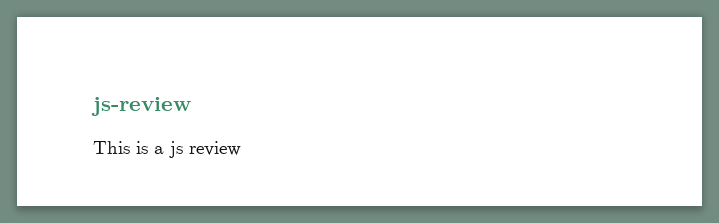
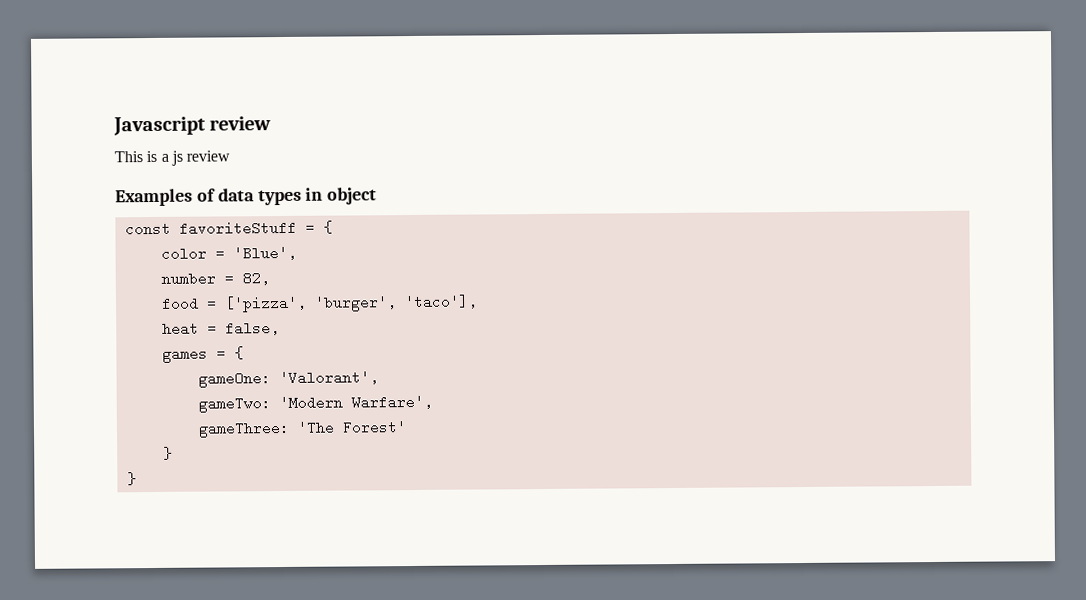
[91,97,191,116] js-review -> [113,116,272,136] Javascript review
(241, 148) none -> [115,187,378,207] [124,220,333,237] [160,245,297,261] [160,271,270,286] [160,294,478,313] [161,321,280,336] [161,346,244,363] [197,370,379,388] [197,394,433,413] [197,420,407,438] [162,446,173,460] [126,472,137,486] // Examples of data types in object // const favoriteStuff = { // color = 'Blue', // number = 82, // food = ['pizza', 'burger', 'taco'], // heat = false, // games = { // gameOne: 'Valorant', // gameTwo: 'Modern Warfare', // gameThree: 'The Forest' // } // }

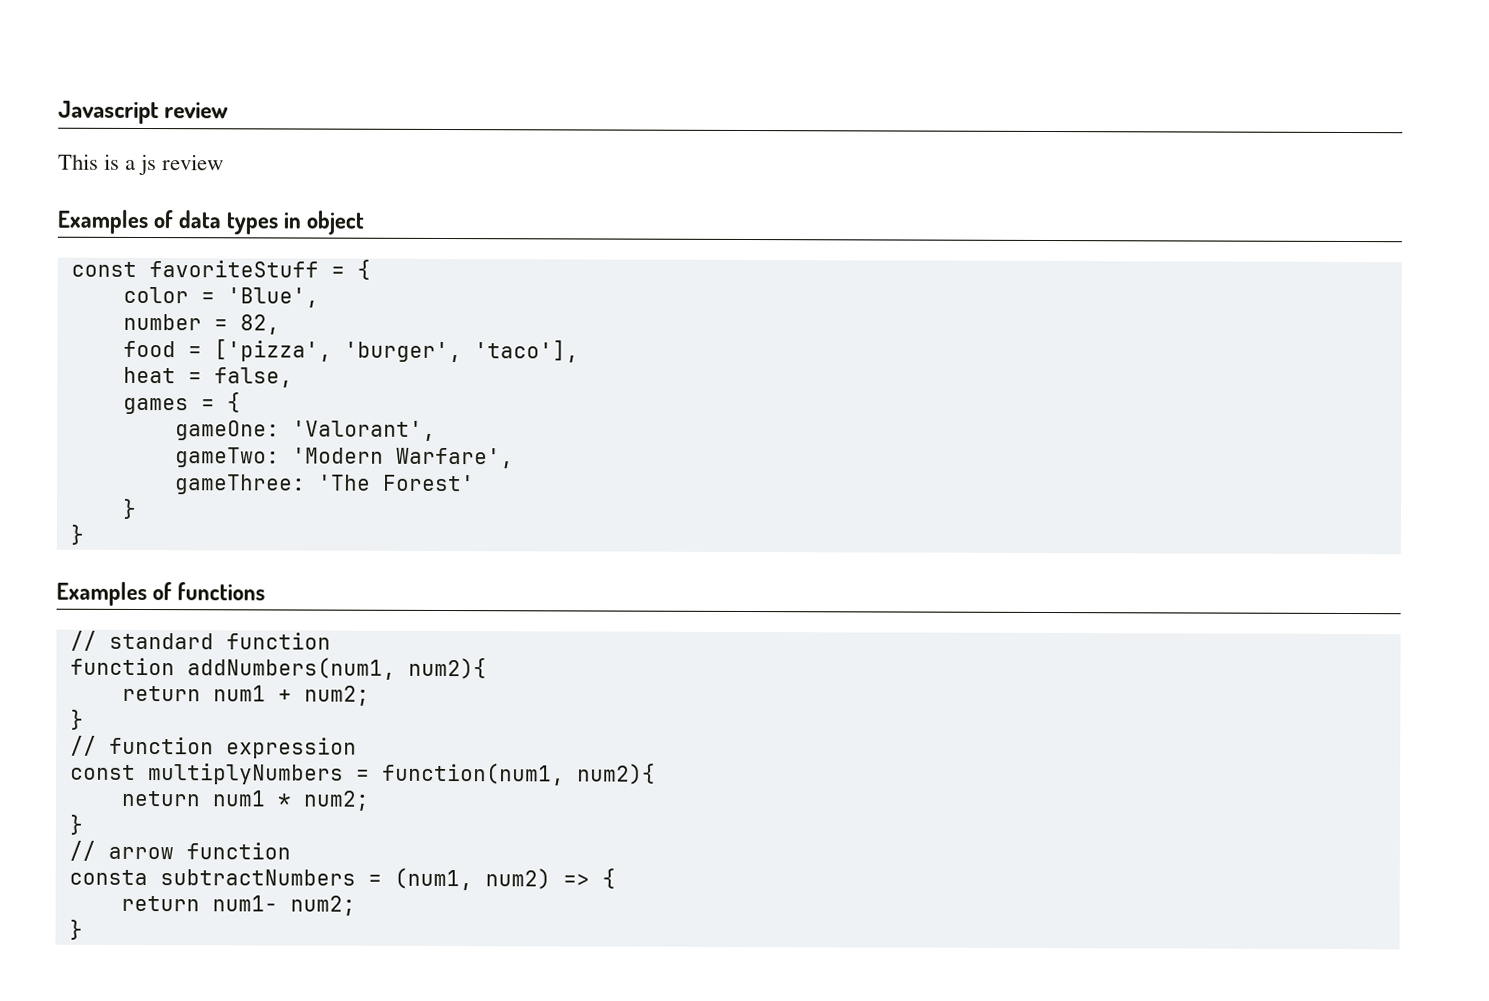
(137, 479) none -> [56,581,266,607] [69,630,331,651] [69,657,487,680] [121,685,370,706] [69,709,84,730] [69,735,357,759] [69,762,656,786] [120,790,370,811] [68,814,83,835] [68,840,291,861] [68,867,616,891] [120,895,356,916] [68,919,83,940] // Examples of functions // // standard function // function addNumbers(num1, num2){ // return num1 + num2; // } // // function expression // const multiplyNumbers = function(num1, num2){ // neturn num1 * num2; // } // // arrow function // consta subtractNumbers = (num1, num2) => { // return num1- num2; // }

